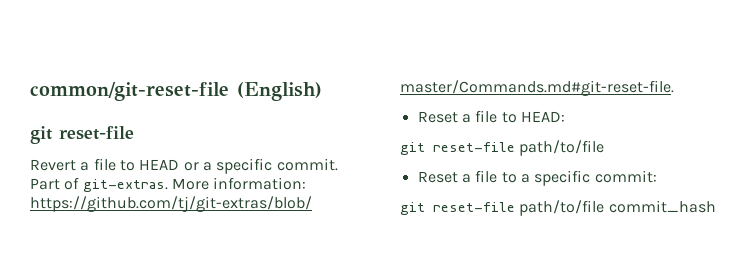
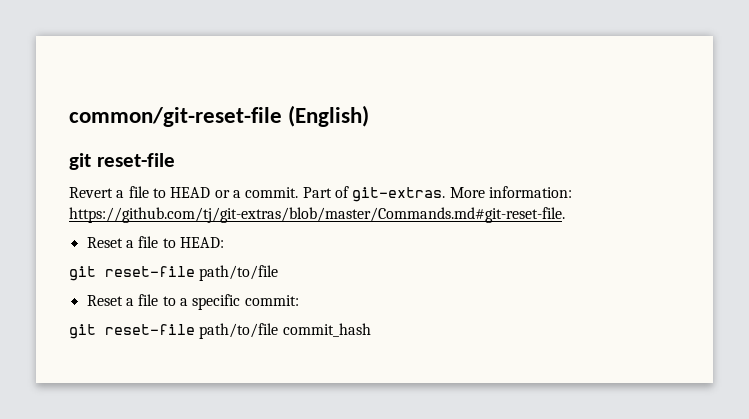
[216,158,273,174] specific -> (241, 194) none

